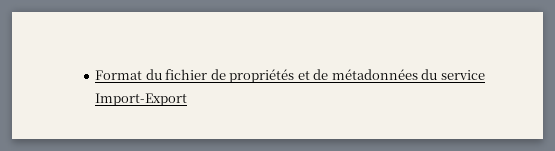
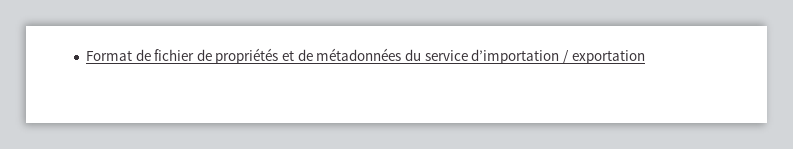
[145,69,162,80] du -> [135,49,151,61] de
[95,93,188,106] Import-Export -> [471,49,645,64] d’importation / exportation

